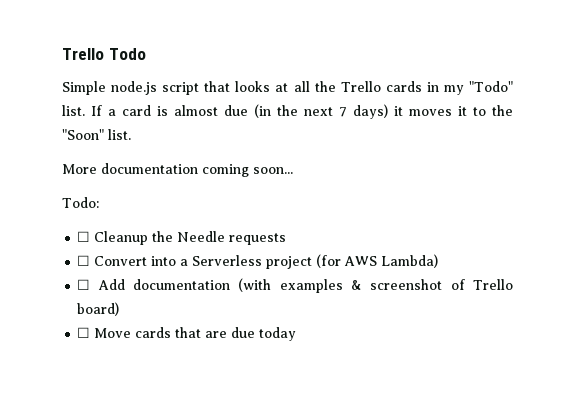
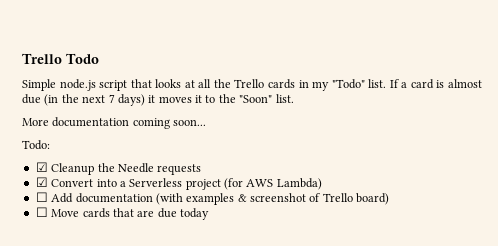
[77,231,91,242] ☐ -> [35,162,48,172] ☑
[77,255,91,266] ☐ -> [35,177,48,187] ☑

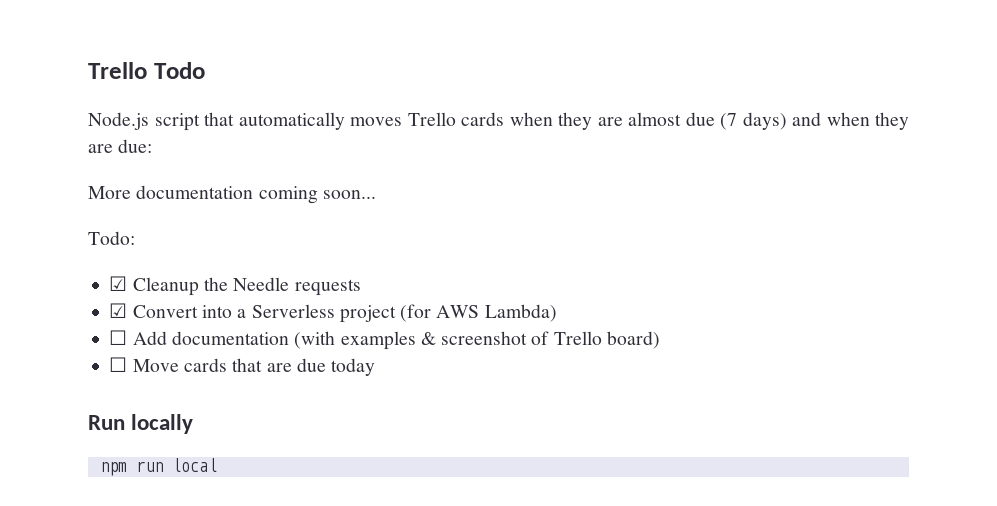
[22,79,482,91] [22,94,294,106] Simple node.js script that looks at all the Trello cards in my "Todo" list. If a card is almost due (in the next 7 days) it moves it to the "Soon" list. -> [88,112,909,131] [88,139,153,153] Node.js script that automatically moves Trello cards when they are almost due (7 days) and when they are due:
(209, 214) none -> [88,414,194,434] [99,458,217,476] // Run locally // npm run local

